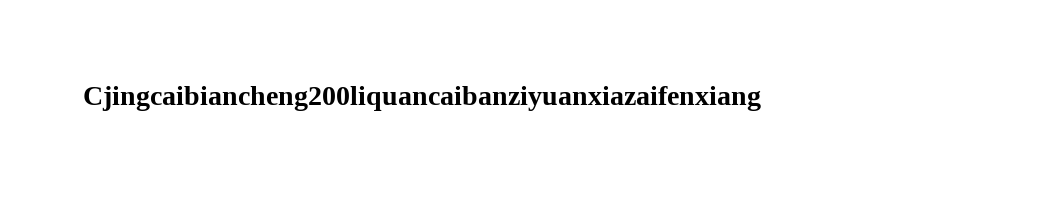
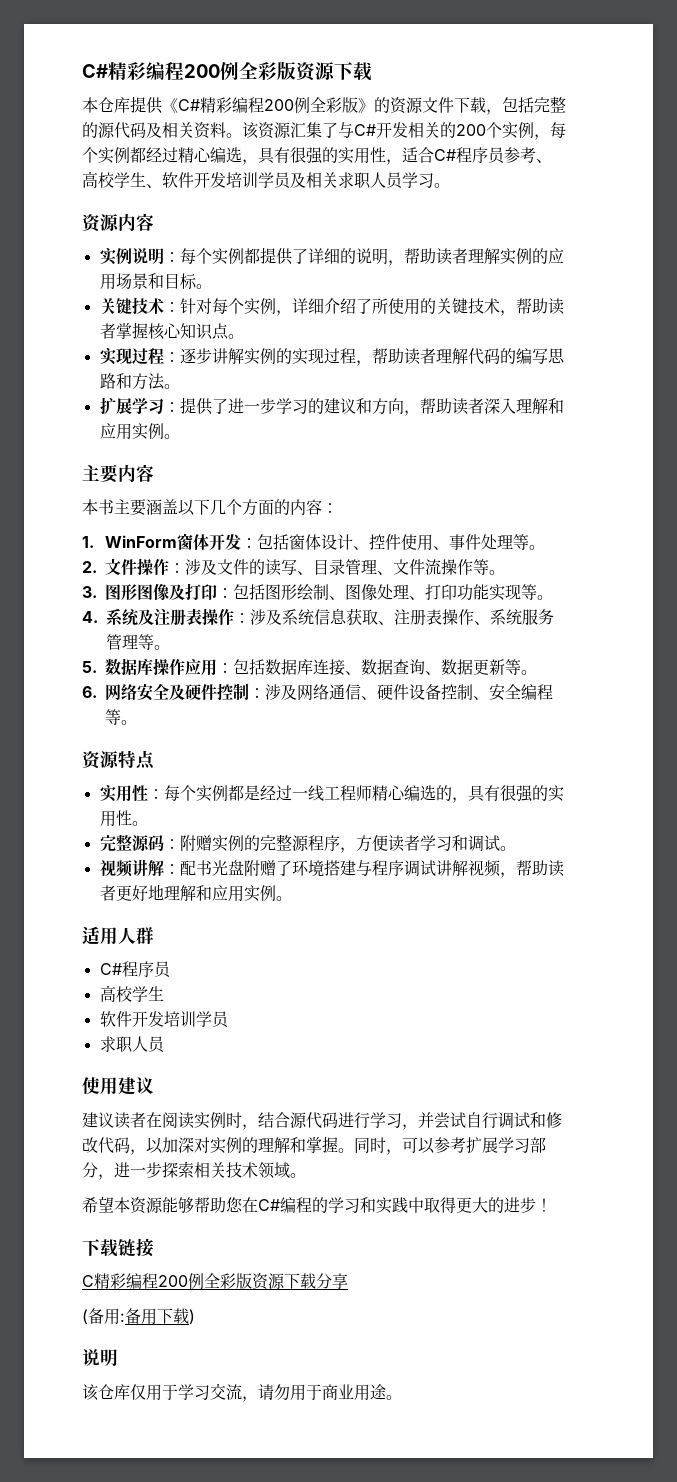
[83,86,761,111] Cjingcaibiancheng200liquancaibanziyuanxiazaifenxiang -> [82,61,372,81] [82,96,566,115] [82,122,566,140] [82,147,552,165] [82,171,450,189] [82,213,154,232] [99,247,564,266] [99,273,212,290] [99,297,564,316] [99,322,244,340] [99,348,565,366] [99,373,180,390] [99,397,564,416] [99,423,180,440] [82,464,154,483] [82,499,338,516] [82,533,545,551] [82,558,505,576] [82,583,553,601] [82,608,554,626] [106,634,170,650] [82,658,537,676] [82,683,553,701] [105,709,137,725] [82,750,155,770] [99,784,564,803] [99,810,148,827] [99,834,516,853] [99,859,564,878] [99,884,292,902] [82,926,154,945] [99,961,171,978] [99,985,164,1002] [99,1011,229,1028] [99,1036,165,1053] [82,1077,154,1095] [82,1112,562,1130] [82,1136,546,1155] [82,1161,306,1180] [82,1196,552,1214] [82,1238,154,1257] [82,1273,348,1290] [82,1308,195,1325] [82,1349,118,1366] [82,1383,402,1402] C#精彩编程200例全彩版资源下载 // 本仓库提供《C#精彩编程200例全彩版》的资源文件下载，包括完整的源代码及相关资料。该资源汇集了与C#开发相关的200个实例，每个实例都经过精心编选，具有很强的实用性，适合C#程序员参考、高校学生、软件开发培训学员及相关求职人员学习。 // 资源内容 // 实例说明：每个实例都提供了详细的说明，帮助读者理解实例的应用场景和目标。 // 关键技术：针对每个实例，详细介绍了所使用的关键技术，帮助读者掌握核心知识点。 // 实现过程：逐步讲解实例的实现过程，帮助读者理解代码的编写思路和方法。 // 扩展学习：提供了进一步学习的建议和方向，帮助读者深入理解和应用实例。 // 主要内容 // 本书主要涵盖以下几个方面的内容： // 1. WinForm窗体开发：包括窗体设计、控件使用、事件处理等。 // 2.文件操作：涉及文件的读写、目录管理、文件流操作等。 // 3.图形图像及打印：包括图形绘制、图像处理、打印功能实现等。 // 4.系统及注册表操作：涉及系统信息获取、注册表操作、系统服务管理等。 // 5.数据库操作应用：包括数据库连接、数据查询、数据更新等。 // 6.网络安全及硬件控制：涉及网络通信、硬件设备控制、安全编程等。 // 资源特点 // 实用性：每个实例都是经过一线工程师精心编选的，具有很强的实用性。 // 完整源码：附赠实例的完整源程序，方便读者学习和调试。 // 视频讲解：配书光盘附赠了环境搭建与程序调试讲解视频，帮助读者更好地理解和应用实例。 // 适用人群 // C#程序员 // 高校学生 // 软件开发培训学员 // 求职人员 // 使用建议 // 建议读者在阅读实例时，结合源代码进行学习，并尝试自行调试和修改代码，以加深对实例的理解和掌握。同时，可以参考扩展学习部分，进一步探索相关技术领域。 // 希望本资源能够帮助您在C#编程的学习和实践中取得更大的进步！ // 下载链接 // C精彩编程200例全彩版资源下载分享 // (备用:备用下载) // 说明 // 该仓库仅用于学习交流，请勿用于商业用途。

